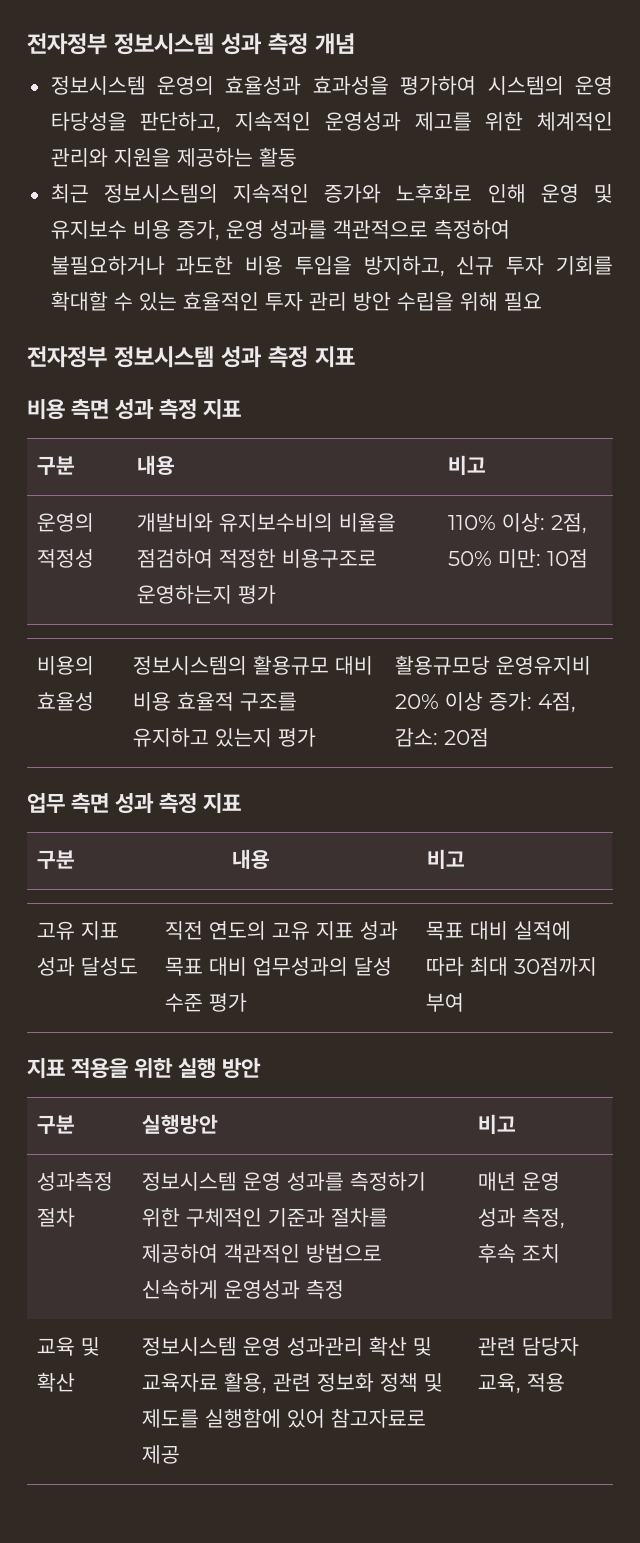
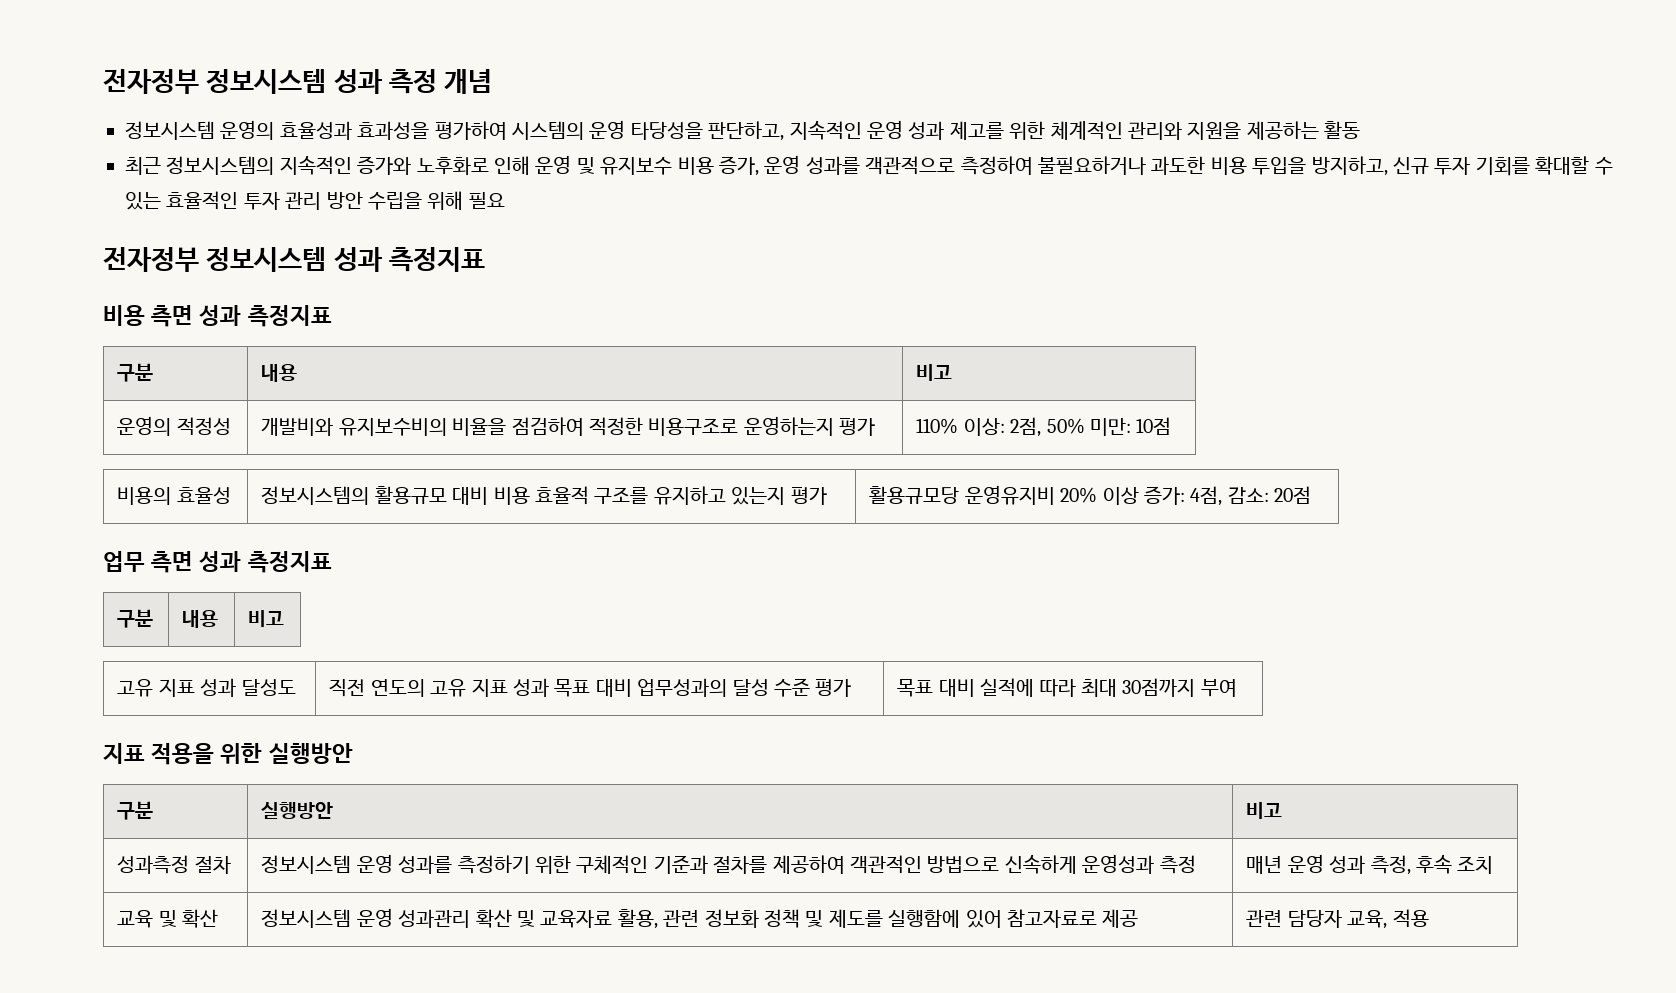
[324,112,401,131] 운영성과 -> [866,120,945,140] 운영 성과
[268,346,355,368] 측정 지표 -> [388,247,485,272] 측정지표
[159,399,242,420] 측정 지표 -> [247,305,332,327] 측정지표
[159,793,242,814] 측정 지표 -> [247,551,332,573] 측정지표
[178,1058,262,1079] 실행 방안 -> [268,743,353,764] 실행방안

